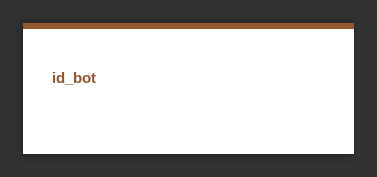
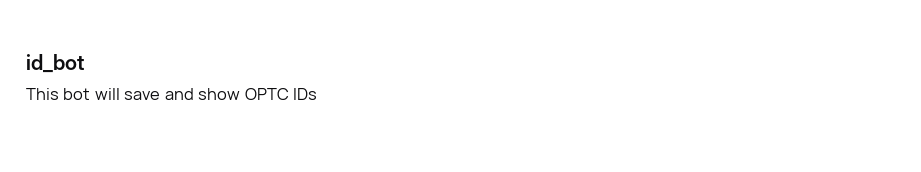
(96, 78) none -> [26,88,318,100] // This bot will save and show OPTC IDs

